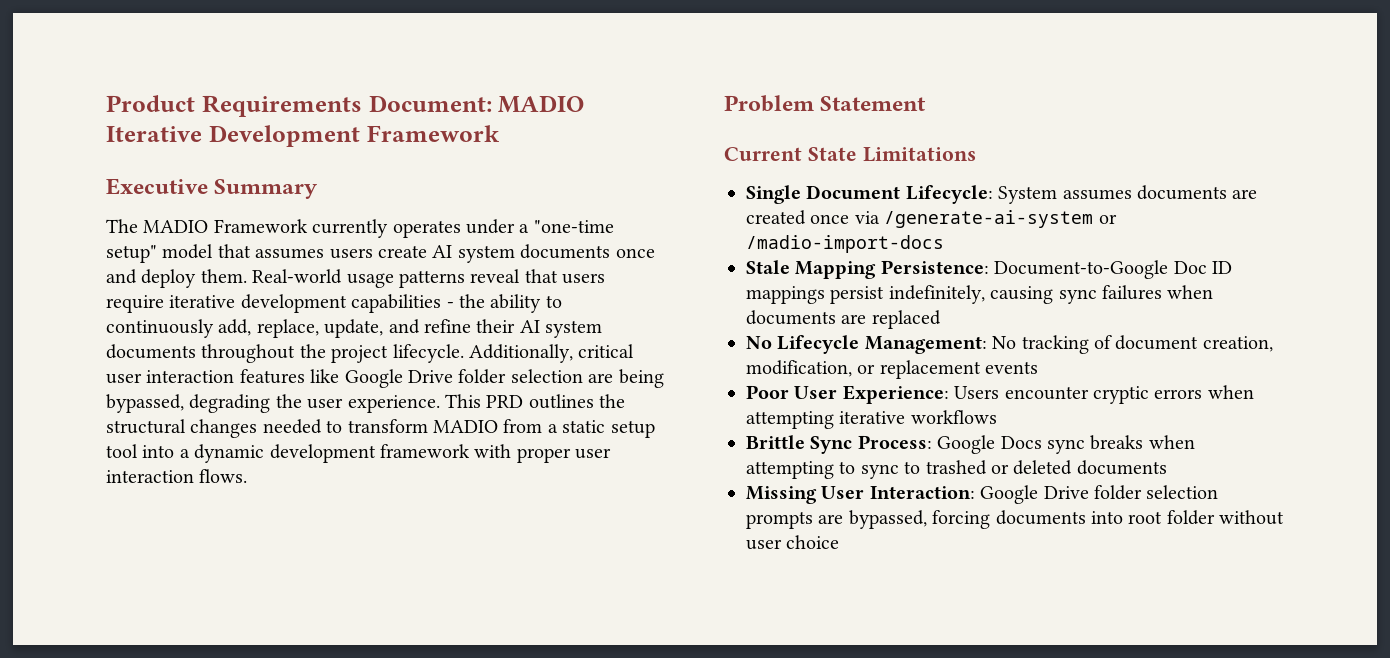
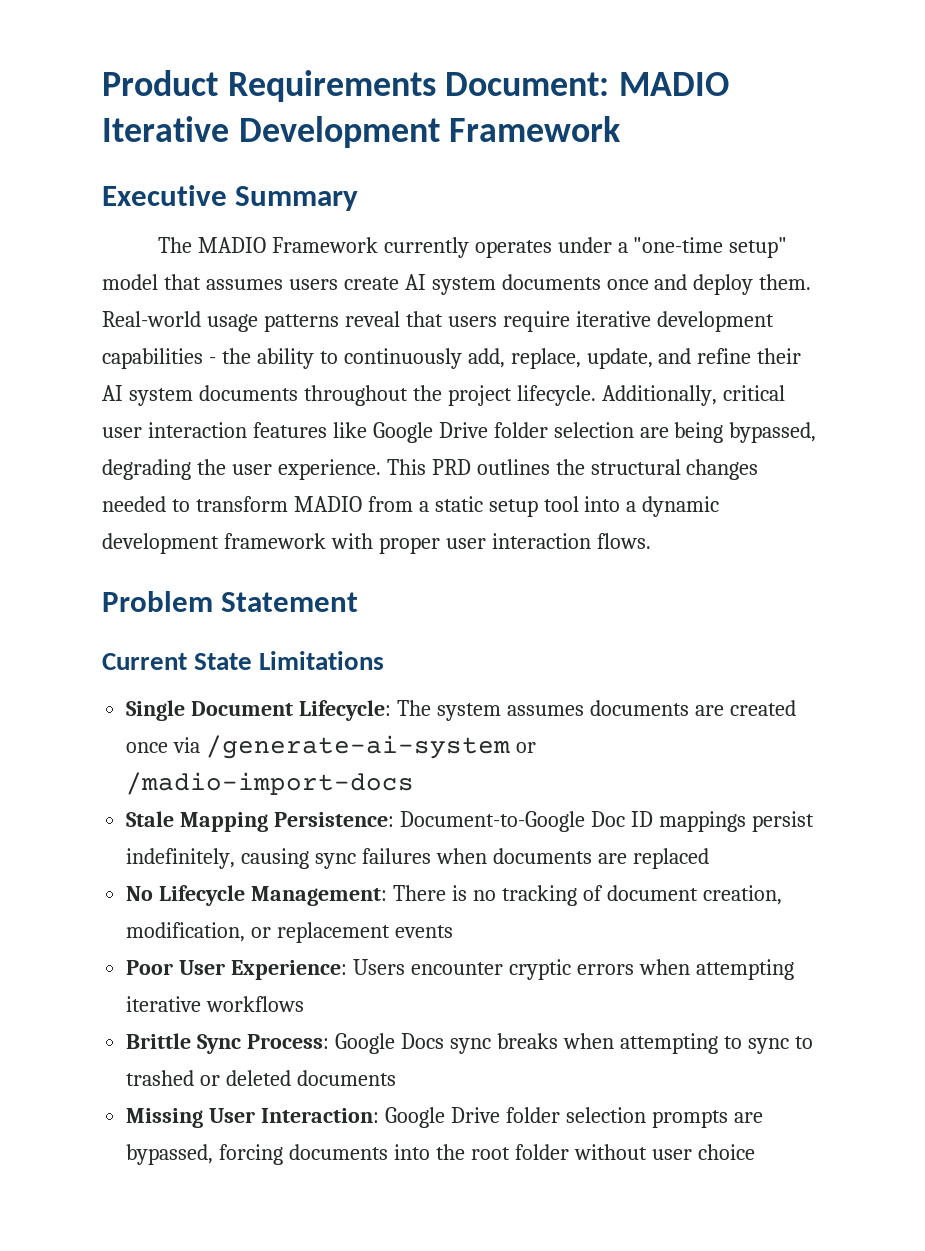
[998,186,1058,204] System -> [397,700,501,721] The system
[992,336,1017,349] No -> [393,885,496,901] There is no
(1123, 517) none -> [435,1144,465,1160] the

